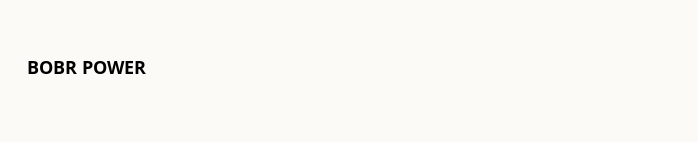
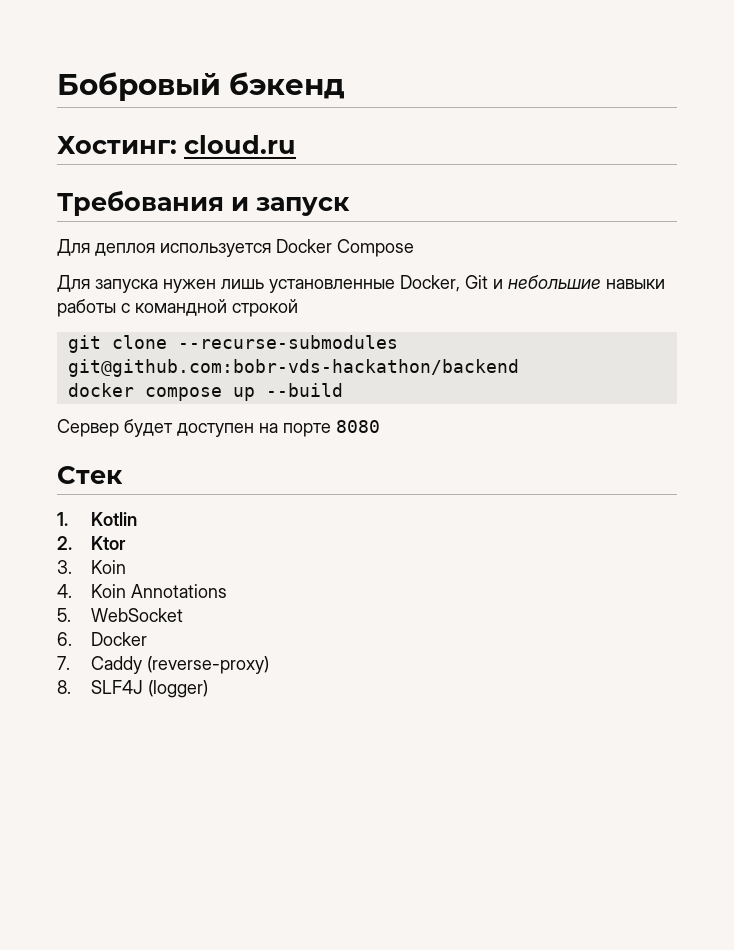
[27,61,146,74] BOBR POWER -> [57,72,345,101] [57,135,296,154] [57,190,350,216] [57,239,414,257] [57,275,665,293] [57,299,298,317] [67,335,398,353] [67,359,519,377] [67,383,343,401] [57,419,380,437] [57,466,123,484] [57,512,137,526] [57,536,126,550] [57,560,126,574] [57,584,227,598] [57,608,183,622] [57,632,147,646] [57,656,269,674] [57,680,208,698] Бобровый бэкенд // Хостинг: cloud.ru // Требования и запуск // Для деплоя используется Docker Compose // Для запуска нужен лишь установленные Docker, Git и небольшие навыки работы с командной строкой // git clone --recurse-submodules git@github.com:bobr-vds-hackathon/backend // docker compose up --build // Сервер будет доступен на порте 8080 // Стек // 1. Kotlin // 2. Ktor // 3. Koin // 4. Koin Annotations // 5. WebSocket // 6. Docker // 7. Caddy (reverse-proxy) // 8. SLF4J (logger)

